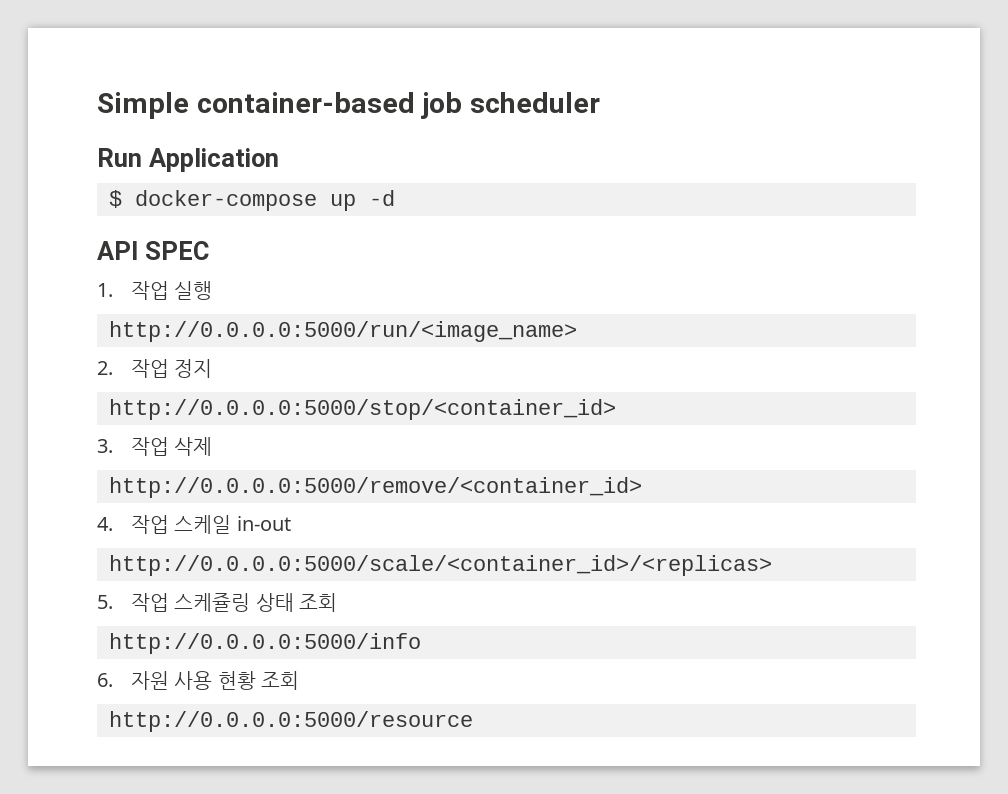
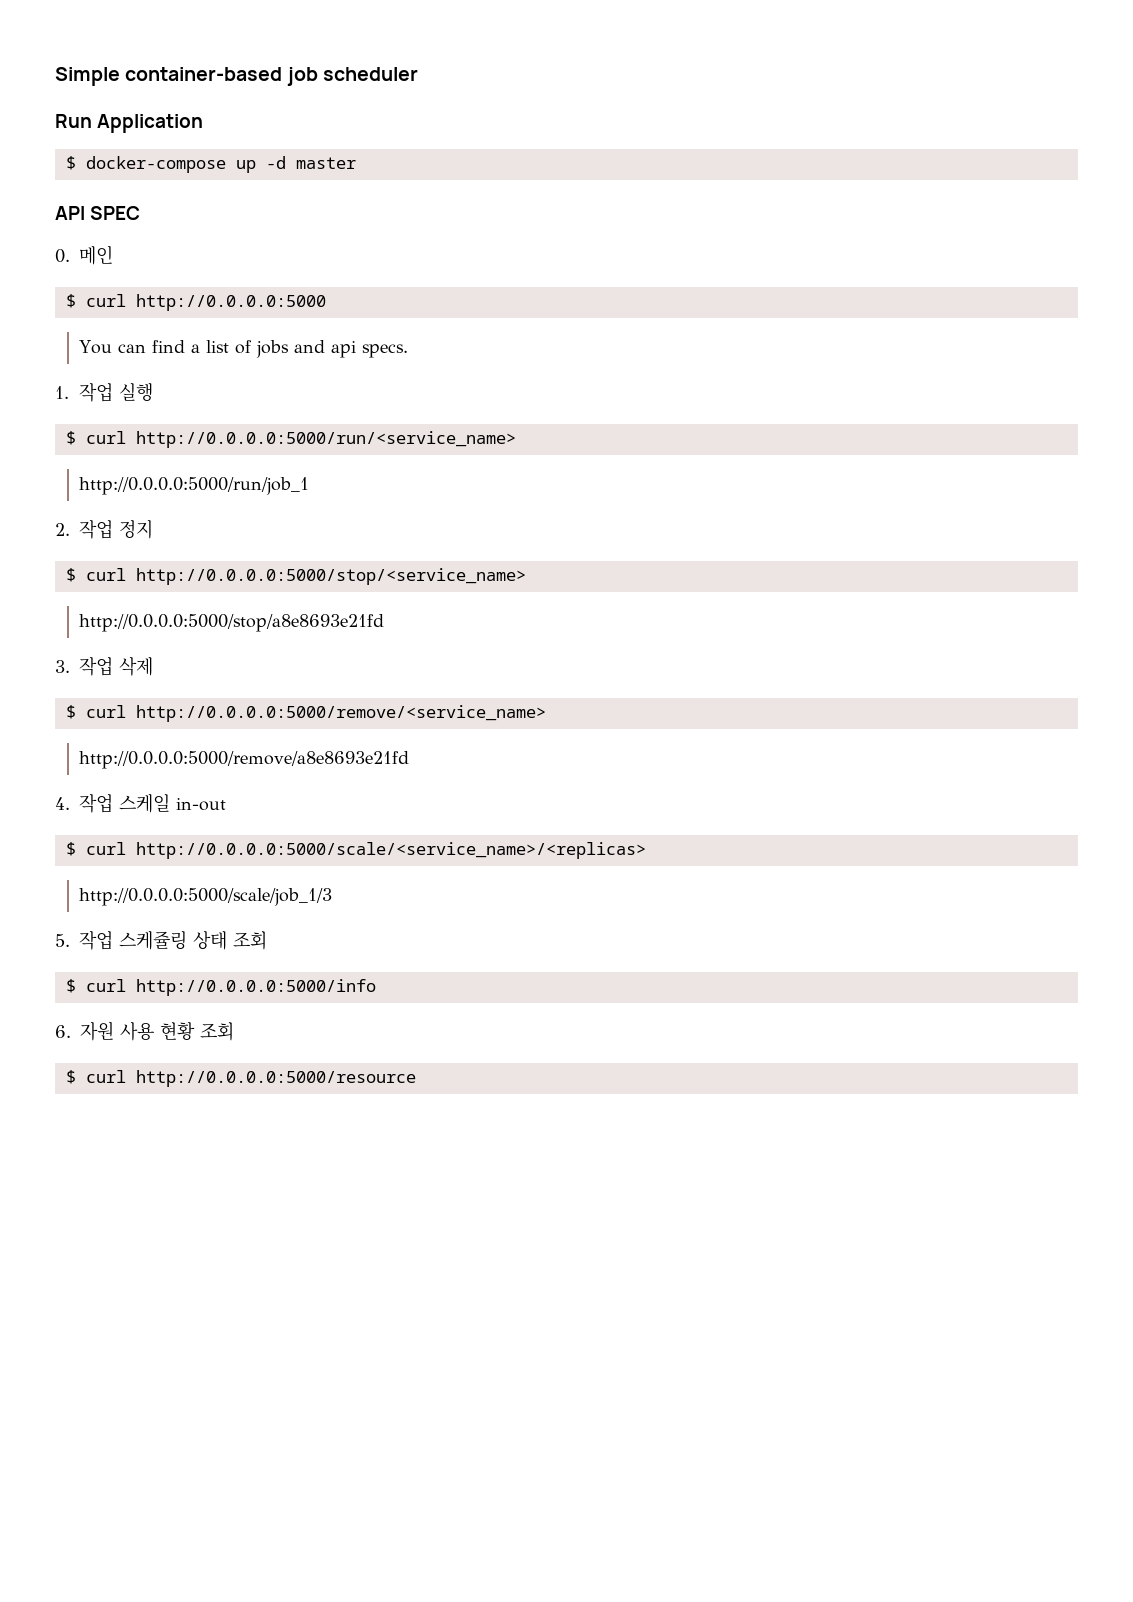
(395, 198) none -> [295,157,356,169] master
[97,281,213,300] [109,321,577,342] 1. 작업 실행 // http://0.0.0.0:5000/run/<image_name> -> [55,245,114,265] [65,294,326,311] [79,340,409,358] [55,383,154,402] [65,431,516,448] [79,477,310,495] 0. 메인 // $ curl http://0.0.0.0:5000 // You can find a list of jobs and api specs. // 1. 작업 실행 // $ curl http://0.0.0.0:5000/run/<service_name> // http://0.0.0.0:5000/run/job_1
[109,399,616,420] http://0.0.0.0:5000/stop/<container_id> -> [65,568,526,585] [79,614,385,632] $ curl http://0.0.0.0:5000/stop/<service_name> // http://0.0.0.0:5000/stop/a8e8693e21fd
[109,477,642,498] http://0.0.0.0:5000/remove/<container_id> -> [65,705,546,722] [79,751,410,769] $ curl http://0.0.0.0:5000/remove/<service_name> // http://0.0.0.0:5000/remove/a8e8693e21fd
[109,555,772,576] http://0.0.0.0:5000/scale/<container_id>/<replicas> -> [65,842,646,859] [79,888,333,906] $ curl http://0.0.0.0:5000/scale/<service_name>/<replicas> // http://0.0.0.0:5000/scale/job_1/3
(337, 602) none -> [65,979,126,993] $ curl
(299, 680) none -> [65,1070,126,1084] $ curl

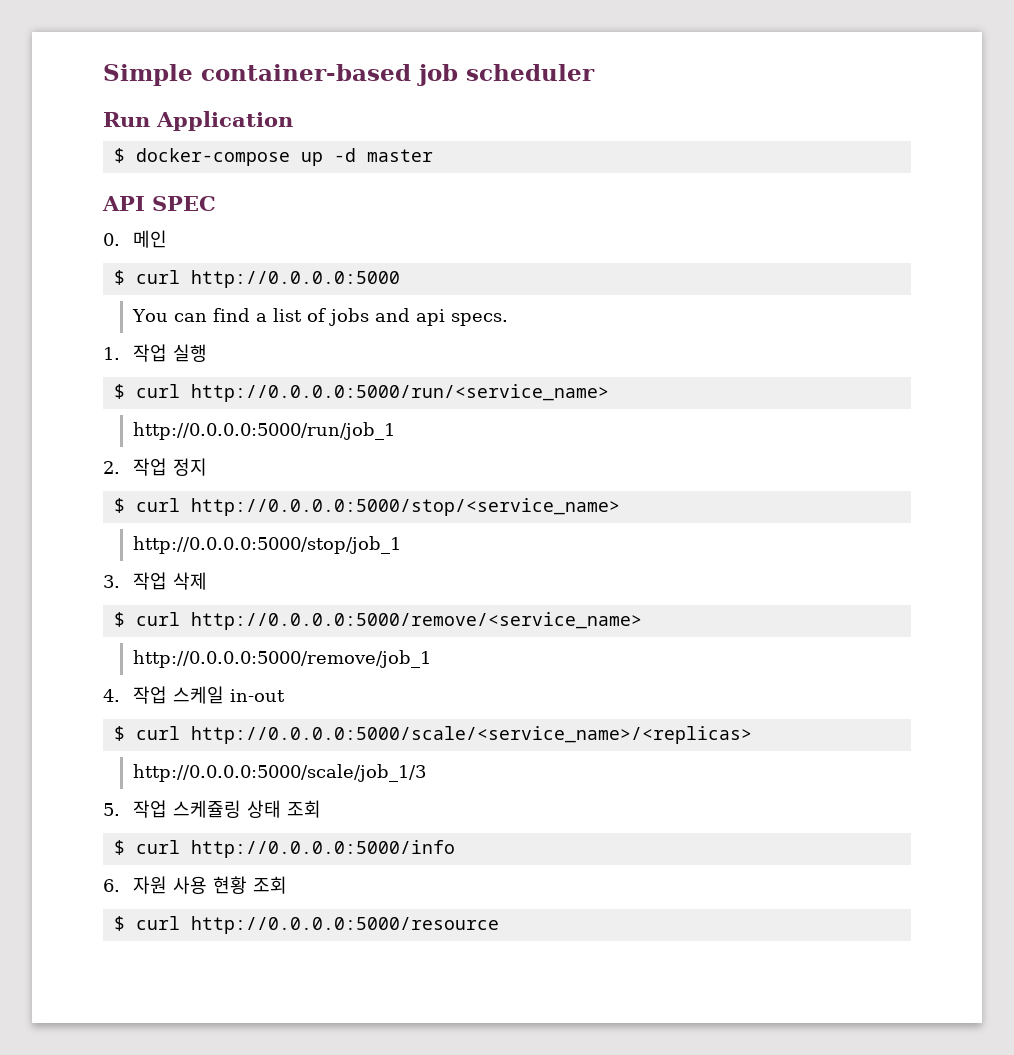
[79,614,385,632] http://0.0.0.0:5000/stop/a8e8693e21fd -> [132,536,401,554] http://0.0.0.0:5000/stop/job_1
[79,751,410,769] http://0.0.0.0:5000/remove/a8e8693e21fd -> [132,650,431,668] http://0.0.0.0:5000/remove/job_1

